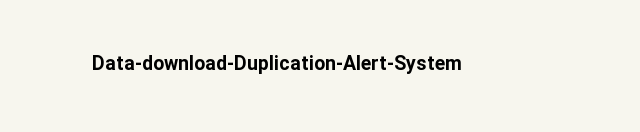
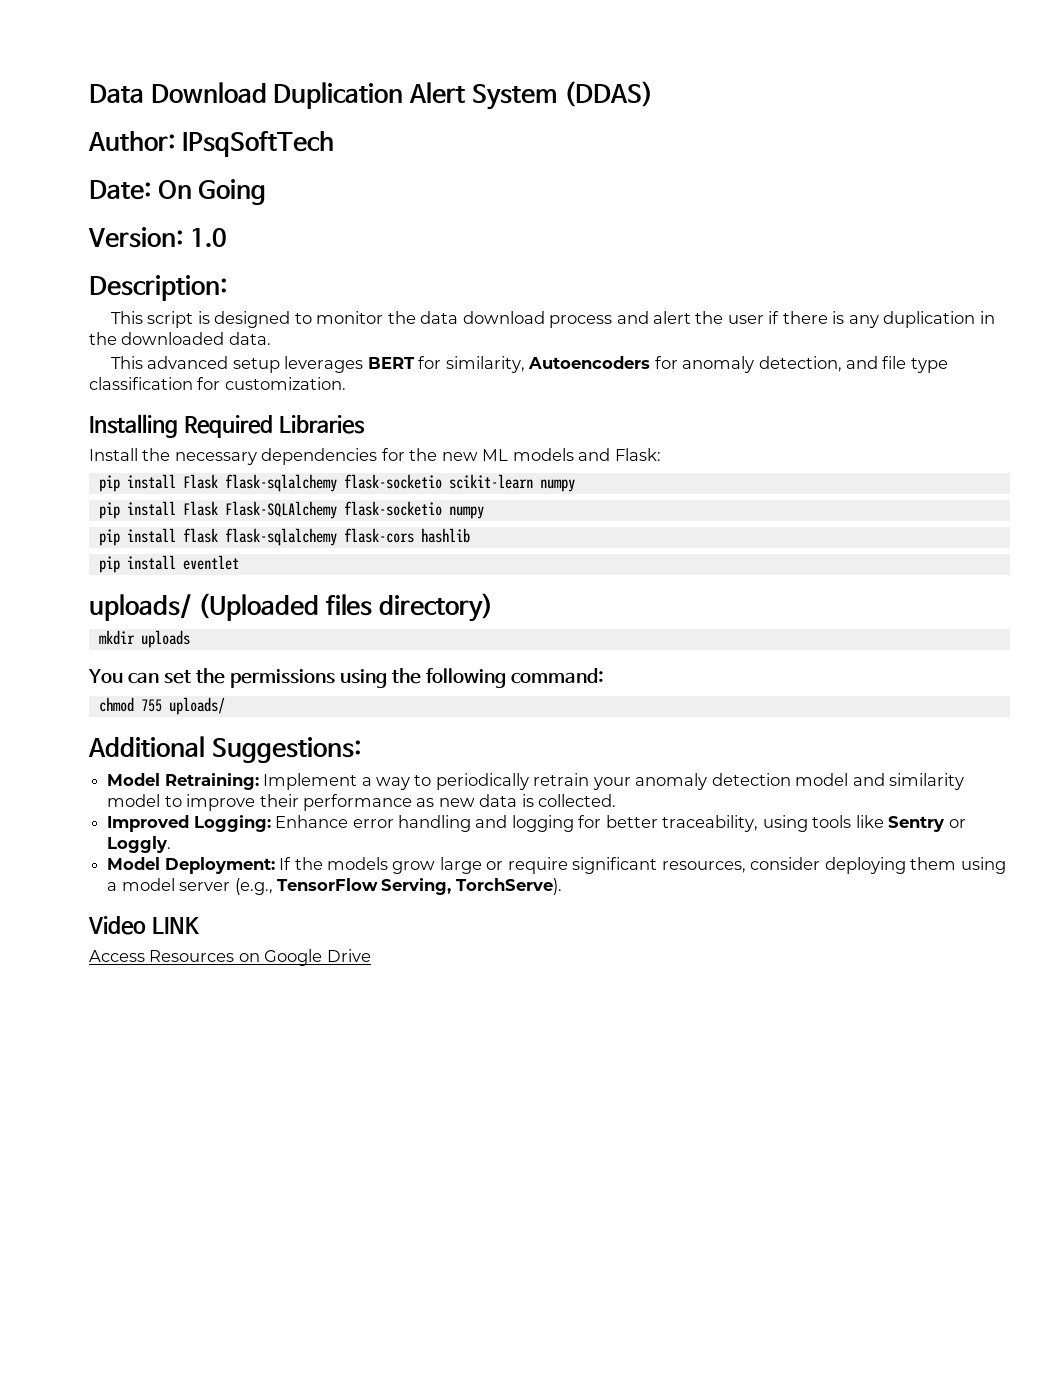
[92,55,462,74] Data-download-Duplication-Alert-System -> [89,81,653,110] [88,131,334,157] [89,179,267,205] [88,227,227,248] [89,275,227,301] [111,311,995,328] [89,332,271,345] [111,356,948,373] [89,377,346,390] [89,414,365,438] [89,448,661,465] [98,474,575,492] [98,501,484,519] [98,528,470,546] [98,555,239,573] [89,593,494,622] [98,630,190,648] [88,668,604,688] [98,697,225,715] [88,736,361,763] [107,773,965,790] [107,794,617,811] [107,815,966,832] [107,836,172,853] [107,857,1006,874] [107,878,562,895] [88,916,200,935] [89,949,371,966] Data Download Duplication Alert System (DDAS) // Author: IPsqSoftTech // Date: On Going // Version: 1.0 // Description: // This script is designed to monitor the data download process and alert the user if there is any duplication in the downloaded data. // This advanced setup leverages BERT for similarity, Autoencoders for anomaly detection, and file type classification for customization. // Installing Required Libraries // Install the necessary dependencies for the new ML models and Flask: // pip install Flask flask-sqlalchemy flask-socketio scikit-learn numpy // pip install Flask Flask-SQLAlchemy flask-socketio numpy // pip install flask flask-sqlalchemy flask-cors hashlib // pip install eventlet // uploads/ (Uploaded files directory) // mkdir uploads // You can set the permissions using the following command: // chmod 755 uploads/ // Additional Suggestions: // Model Retraining: Implement a way to periodically retrain your anomaly detection model and similarity model to improve their performance as new data is collected. // Improved Logging: Enhance error handling and logging for better traceability, using tools like Sentry or Loggly. // Model Deployment: If the models grow large or require significant resources, consider deploying them using a model server (e.g., TensorFlow Serving, TorchServe). // Video LINK // Access Resources on Google Drive

